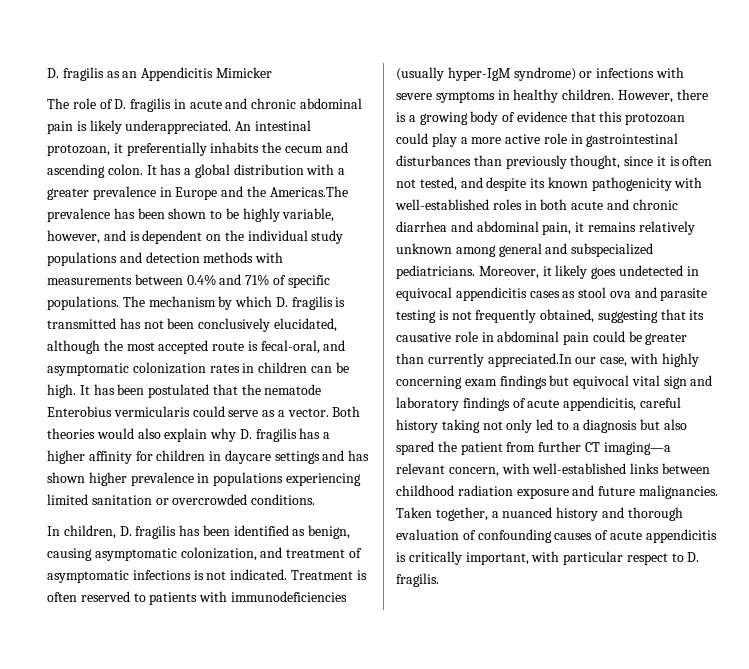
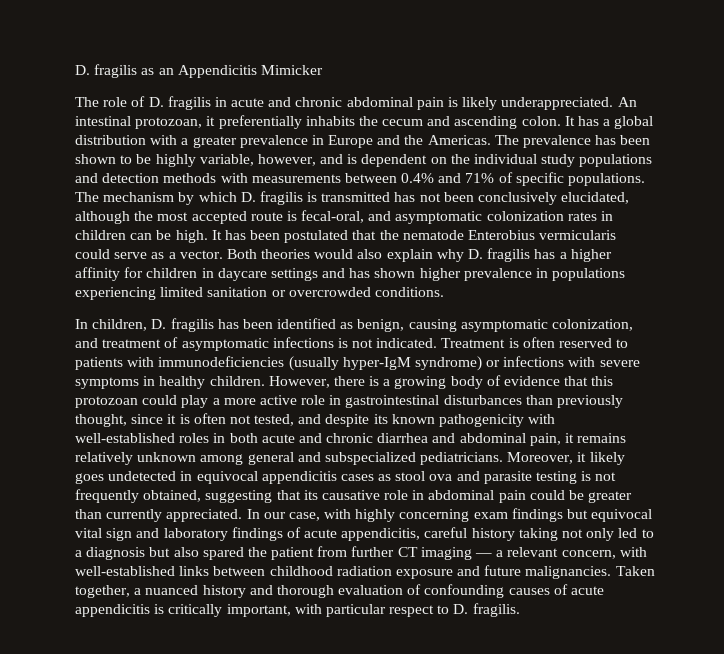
[269,186,348,197] Americas.The -> [427,135,519,145] Americas. The
[487,353,572,367] appreciated.In -> [166,509,260,522] appreciated. In
[603,442,671,455] imaging—a -> [420,547,504,560] imaging — a

